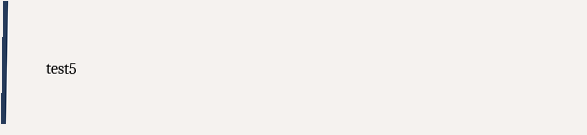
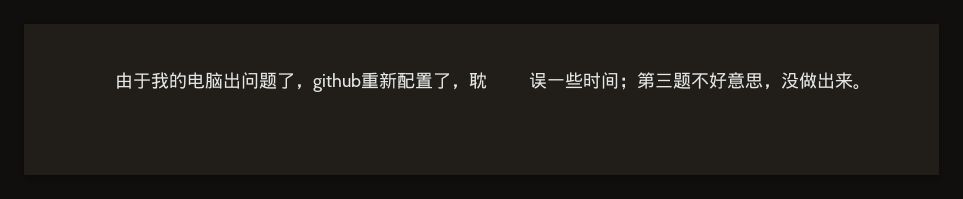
[45,62,78,75] test5 -> [115,72,871,92] 由于我的电脑出问题了，github重新配置了，耽误一些时间；第三题不好意思，没做出来。

